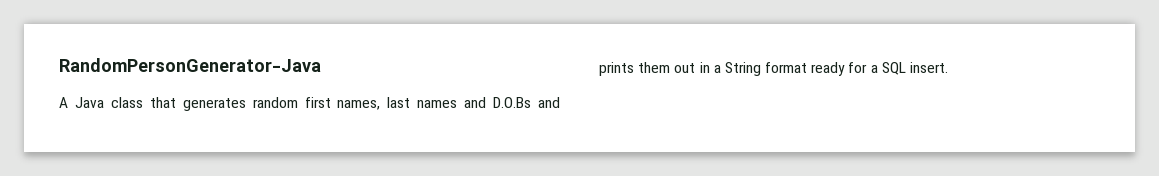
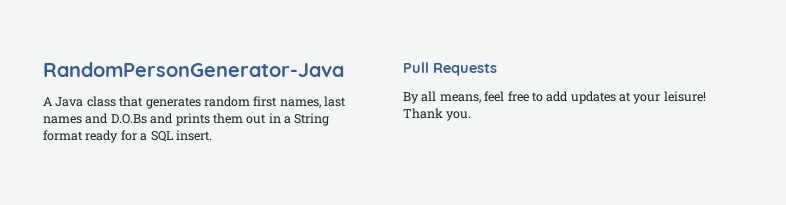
(949, 67) none -> [403,62,497,76] [403,91,706,104] [403,108,472,121] // Pull Requests // By all means, feel free to add updates at your leisure! Thank you.

